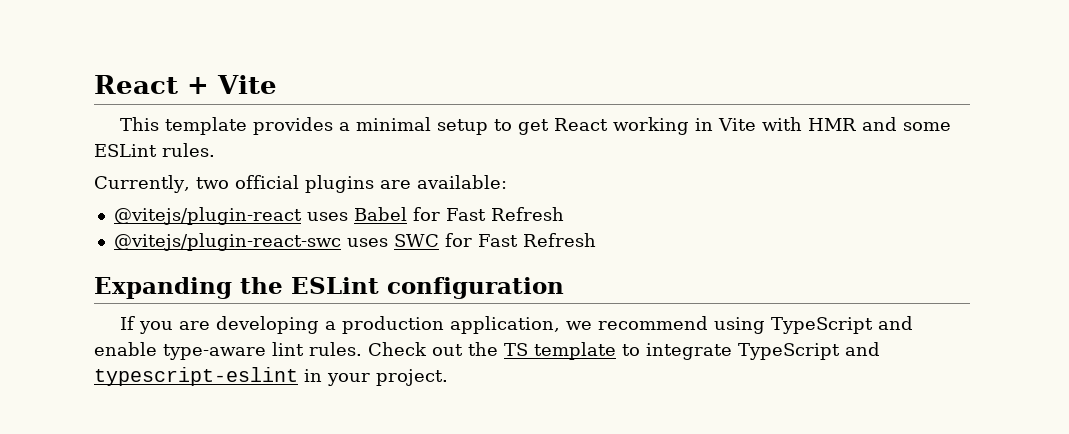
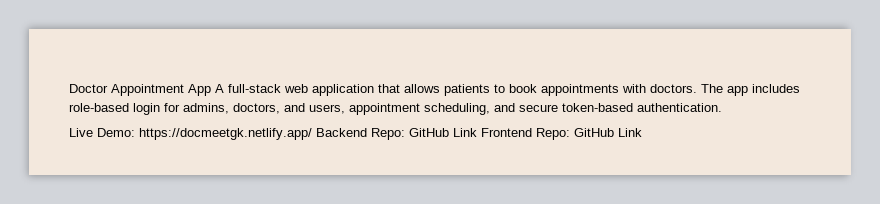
[94,75,277,94] [120,117,952,135] [94,143,215,157] [94,175,507,193] [113,207,564,225] [113,233,596,251] [94,277,564,299] [120,316,914,334] [94,342,880,360] [94,367,448,386] React + Vite // This template provides a minimal setup to get React working in Vite with HMR and some ESLint rules. // Currently, two official plugins are available: // @vitejs/plugin-react uses Babel for Fast Refresh // @vitejs/plugin-react-swc uses SWC for Fast Refresh // Expanding the ESLint configuration // If you are developing a production application, we recommend using TypeScript and enable type-aware lint rules. Check out the TS template to integrate TypeScript and typescript-eslint in your project. -> [69,84,800,96] [69,103,722,115] [69,128,642,140] Doctor Appointment App A full-stack web application that allows patients to book appointments with doctors. The app includes role-based login for admins, doctors, and users, appointment scheduling, and secure token-based authentication. // Live Demo: https://docmeetgk.netlify.app/ Backend Repo: GitHub Link Frontend Repo: GitHub Link

